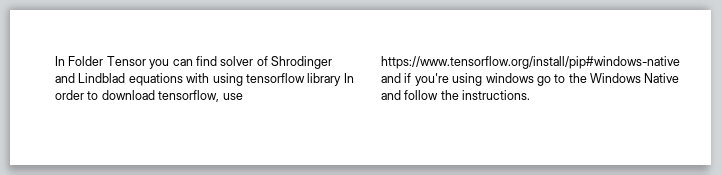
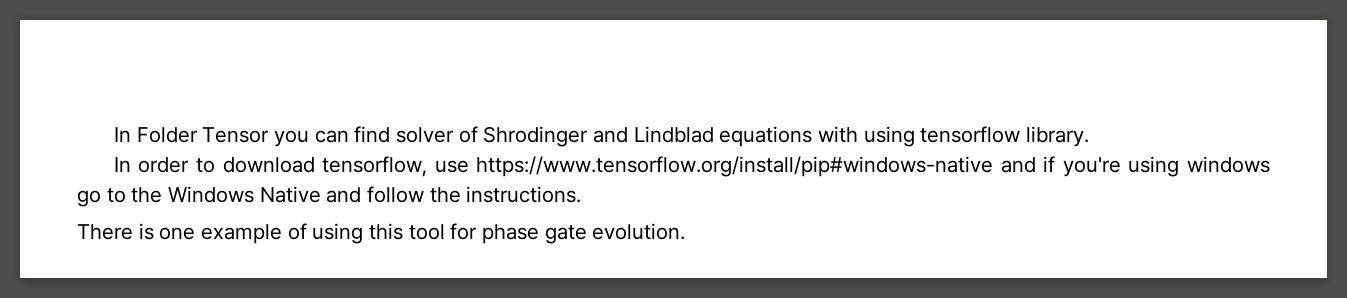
[307,73,342,86] library -> [1025,126,1089,147] library. //
(531, 95) none -> [77,223,686,244] // There is one example of using this tool for phase gate evolution.

